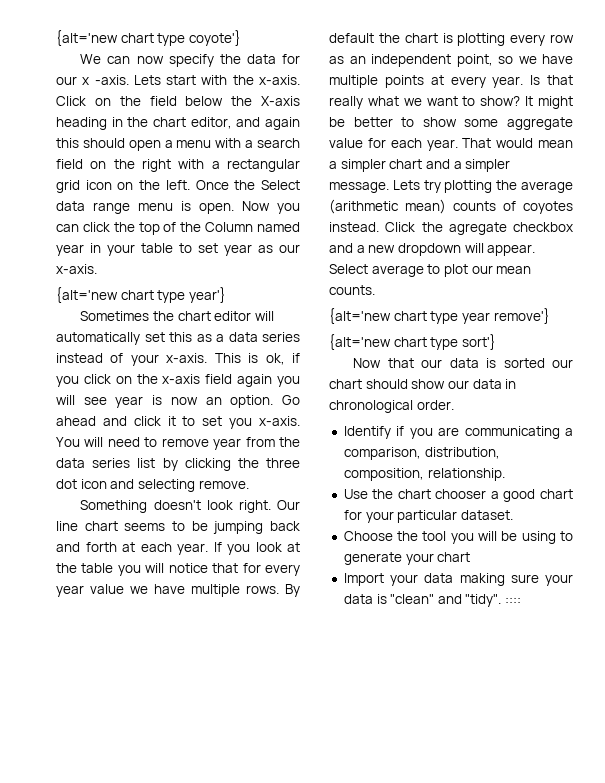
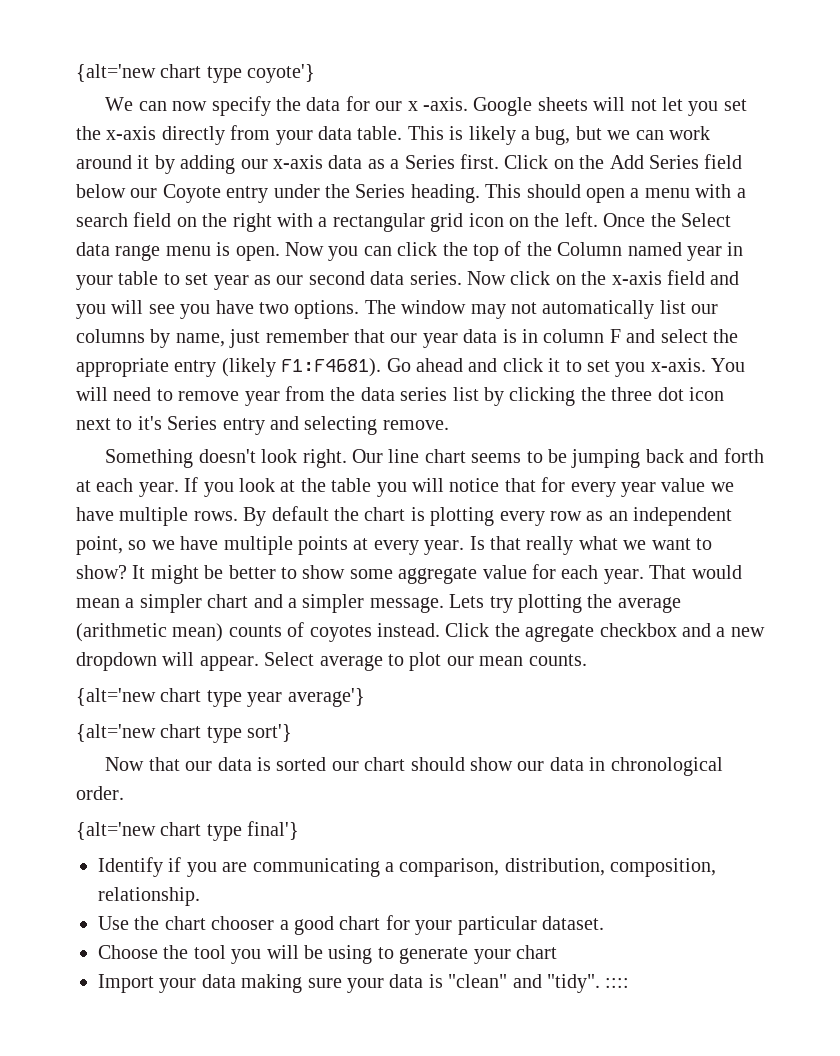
[133,75,300,85] [56,96,300,106] [56,117,300,130] [56,138,79,148] Lets start with the x-axis. Click on the field below the X-axis heading in the chart editor, and again this -> [473,97,747,116] [76,125,710,145] [76,154,743,174] [76,184,522,203] Google sheets will not let you set the x-axis directly from your data table. This is likely a bug, but we can work around it by adding our x-axis data as a Series first. Click on the Add Series field below our Coyote entry under the Series heading. This
[56,264,97,274] [56,287,226,303] [80,311,274,321] [56,332,300,345] [56,353,301,366] [56,376,79,387] x-axis. // {alt='new chart type year'} // Sometimes the chart editor will automatically set this as a data series instead of your x-axis. This is ok, if you -> [308,271,506,285] second data series. Now
[237,374,273,387] again -> [710,271,740,285] and
[115,395,274,408] year is now an option. -> [180,300,719,319] [76,329,738,348] [76,358,382,377] you have two options. The window may not automatically list our columns by name, just remember that our year data is in column F and select the appropriate entry (likely F1:F4681).
(107, 484) none -> [76,416,265,435] next to it's Series entry
[493,308,550,324] remove'} -> [287,688,365,707] average'}
(454, 405) none -> [76,821,300,841] // {alt='new chart type final'}

